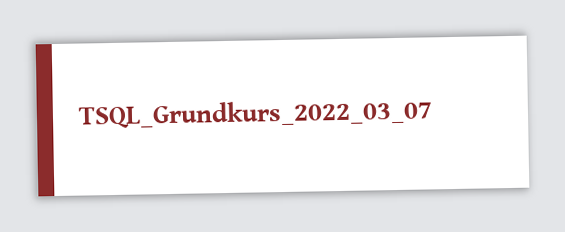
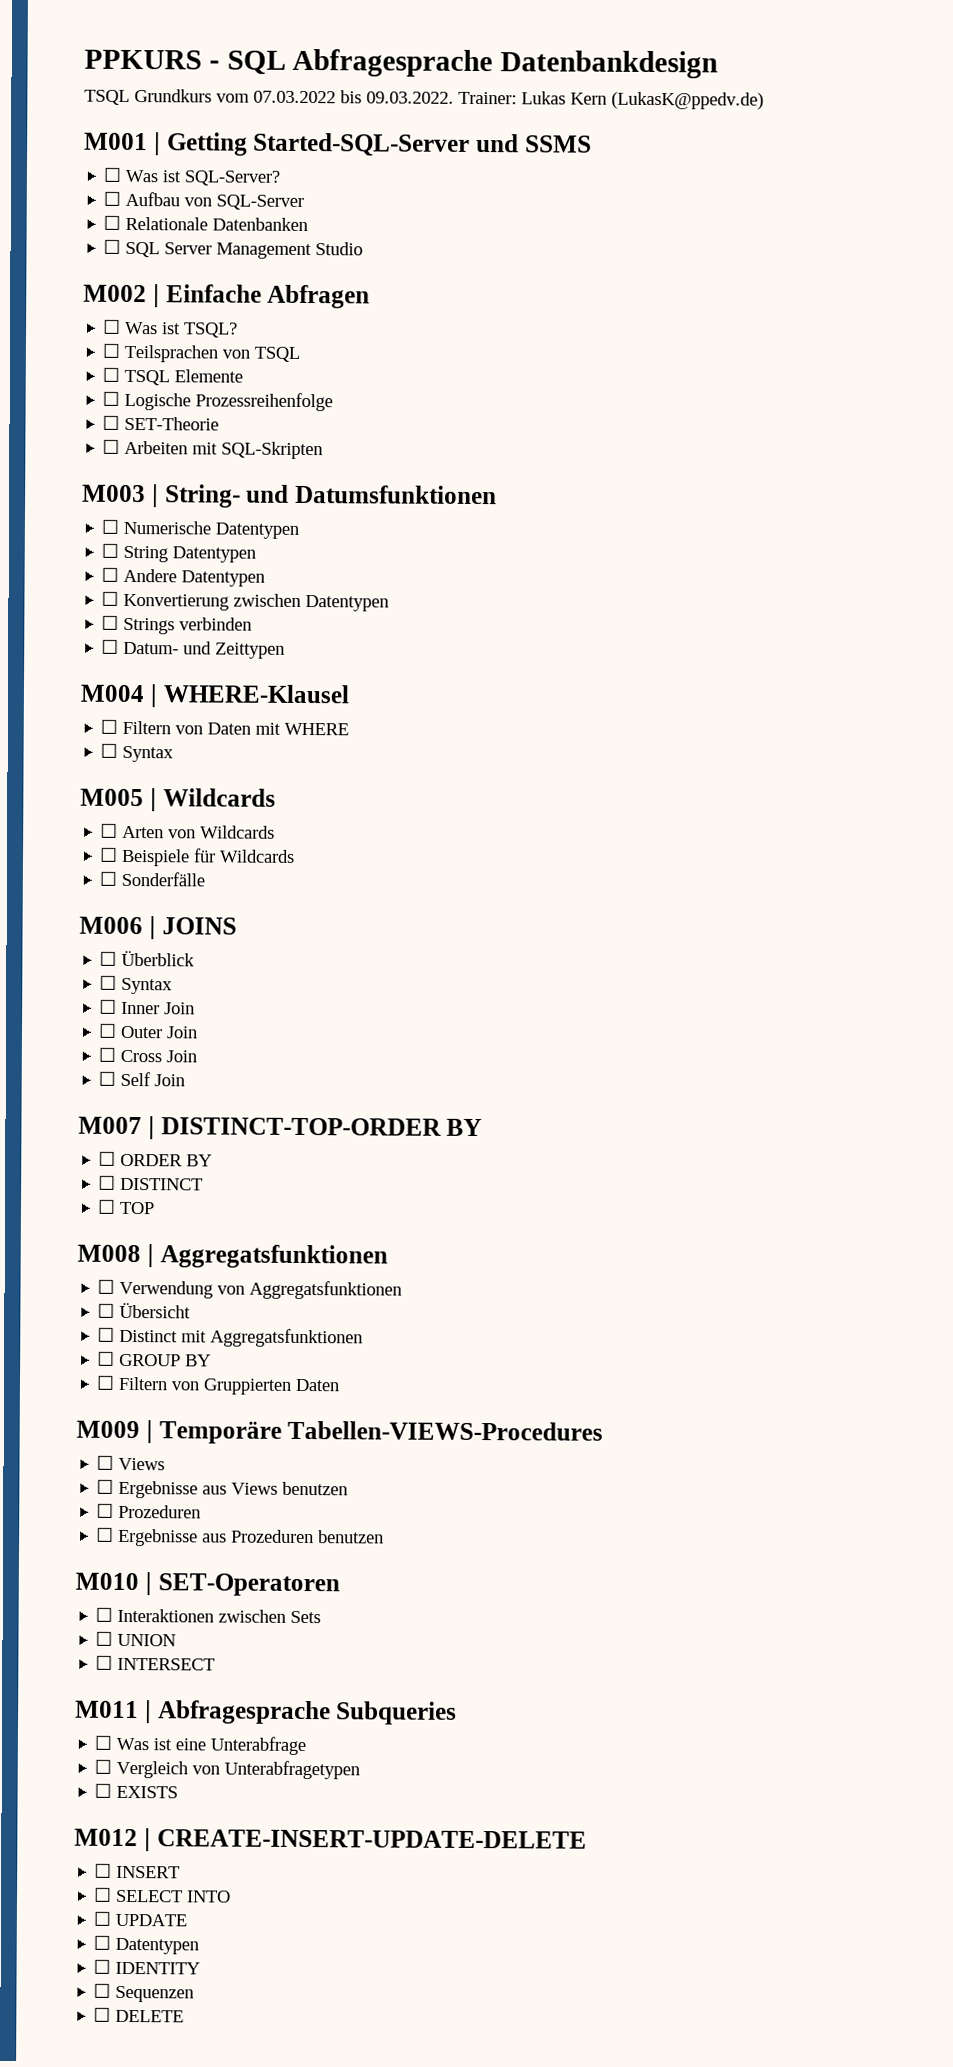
[78,98,433,129] TSQL_Grundkurs_2022_03_07 -> [84,48,719,79] [84,89,764,110] [84,132,592,157] [103,167,281,186] [103,191,305,210] [103,215,309,232] [103,239,364,260] [83,284,371,309] [103,319,239,338] [102,343,301,363] [102,367,244,386] [102,391,334,412] [102,415,220,431] [102,439,324,460] [82,484,497,508] [101,519,300,539] [101,543,257,563] [101,567,266,587] [101,591,390,612] [101,615,253,635] [101,639,286,659] [80,684,350,708] [100,719,350,736] [100,743,175,763] [80,788,276,812] [100,823,276,839] [99,847,296,867] [99,871,206,887] [79,916,237,940] [99,950,196,967] [99,975,174,995] [99,999,196,1015] [98,1023,199,1039] [98,1047,198,1063] [98,1071,186,1087] [78,1116,483,1140] [98,1151,213,1167] [98,1175,204,1191] [97,1199,156,1215] [77,1244,388,1269] [97,1279,403,1300] [97,1302,192,1319] [97,1327,364,1348] [97,1351,212,1367] [96,1375,341,1395] [76,1420,604,1444] [96,1455,166,1471] [96,1479,349,1499] [96,1503,202,1519] [96,1527,385,1547] [75,1572,340,1597] [95,1607,322,1624] [95,1631,177,1647] [95,1655,216,1671] [75,1700,458,1725] [94,1735,307,1756] [94,1759,361,1780] [94,1783,179,1799] [74,1828,587,1852] [94,1863,181,1879] [93,1887,232,1903] [93,1911,188,1927] [93,1935,200,1955] [93,1959,201,1975] [93,1983,195,2003] [93,2007,185,2023] PPKURS - SQL Abfragesprache Datenbankdesign // TSQL Grundkurs vom 07.03.2022 bis 09.03.2022. Trainer: Lukas Kern (LukasK@ppedv.de) // M001 | Getting Started-SQL-Server und SSMS // ☐ Was ist SQL-Server? // ☐ Aufbau von SQL-Server // ☐ Relationale Datenbanken // ☐ SQL Server Management Studio // M002 | Einfache Abfragen // ☐ Was ist TSQL? // ☐ Teilsprachen von TSQL // ☐ TSQL Elemente // ☐ Logische Prozessreihenfolge // ☐ SET-Theorie // ☐ Arbeiten mit SQL-Skripten // M003 | String- und Datumsfunktionen // ☐ Numerische Datentypen // ☐ String Datentypen // ☐ Andere Datentypen // ☐ Konvertierung zwischen Datentypen // ☐ Strings verbinden // ☐ Datum- und Zeittypen // M004 | WHERE-Klausel // ☐ Filtern von Daten mit WHERE // ☐ Syntax // M005 | Wildcards // ☐ Arten von Wildcards // ☐ Beispiele für Wildcards // ☐ Sonderfälle // M006 | JOINS // ☐ Überblick // ☐ Syntax // ☐ Inner Join // ☐ Outer Join // ☐ Cross Join // ☐ Self Join // M007 | DISTINCT-TOP-ORDER BY // ☐ ORDER BY // ☐ DISTINCT // ☐ TOP // M008 | Aggregatsfunktionen // ☐ Verwendung von Aggregatsfunktionen // ☐ Übersicht // ☐ Distinct mit Aggregatsfunktionen // ☐ GROUP BY // ☐ Filtern von Gruppierten Daten // M009 | Temporäre Tabellen-VIEWS-Procedures // ☐ Views // ☐ Ergebnisse aus Views benutzen // ☐ Prozeduren // ☐ Ergebnisse aus Prozeduren benutzen // M010 | SET-Operatoren // ☐ Interaktionen zwischen Sets // ☐ UNION // ☐ INTERSECT // M011 | Abfragesprache Subqueries // ☐ Was ist eine Unterabfrage // ☐ Vergleich von Unterabfragetypen // ☐ EXISTS // M012 | CREATE-INSERT-UPDATE-DELETE // ☐ INSERT // ☐ SELECT INTO // ☐ UPDATE // ☐ Datentypen // ☐ IDENTITY // ☐ Sequenzen // ☐ DELETE

